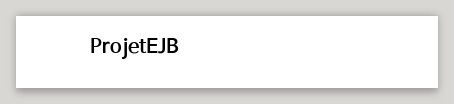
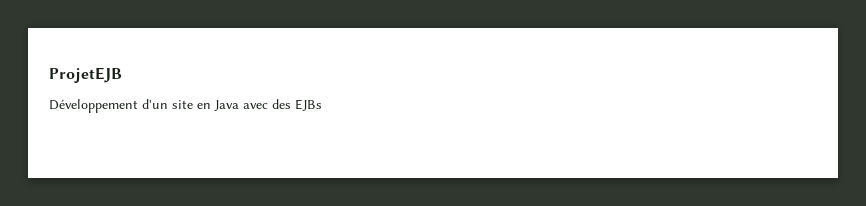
(179, 48) none -> [49,99,322,113] // Développement d'un site en Java avec des EJBs

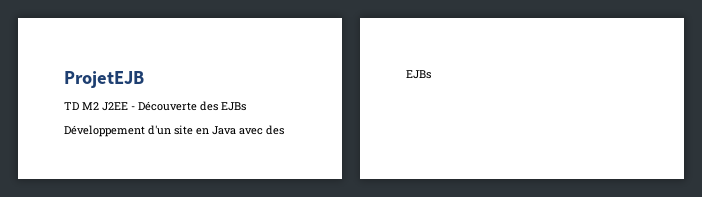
(122, 75) none -> [64,101,246,111] // TD M2 J2EE - Découverte des EJBs

